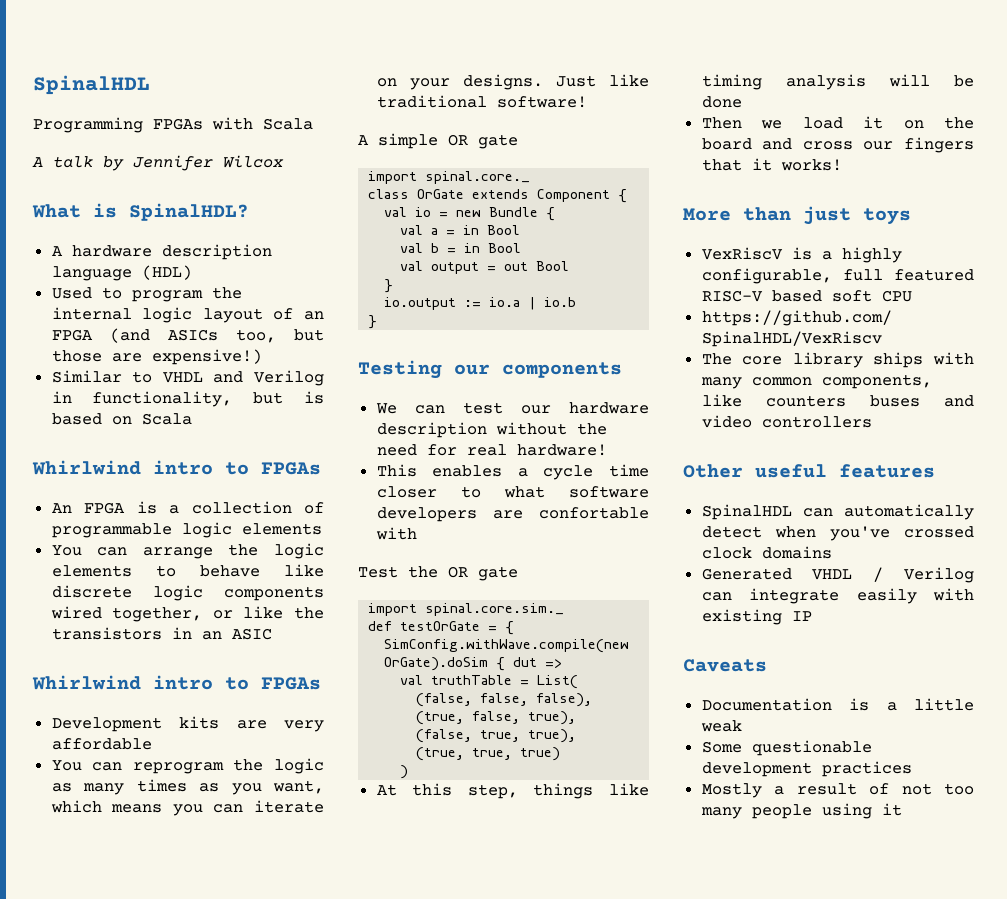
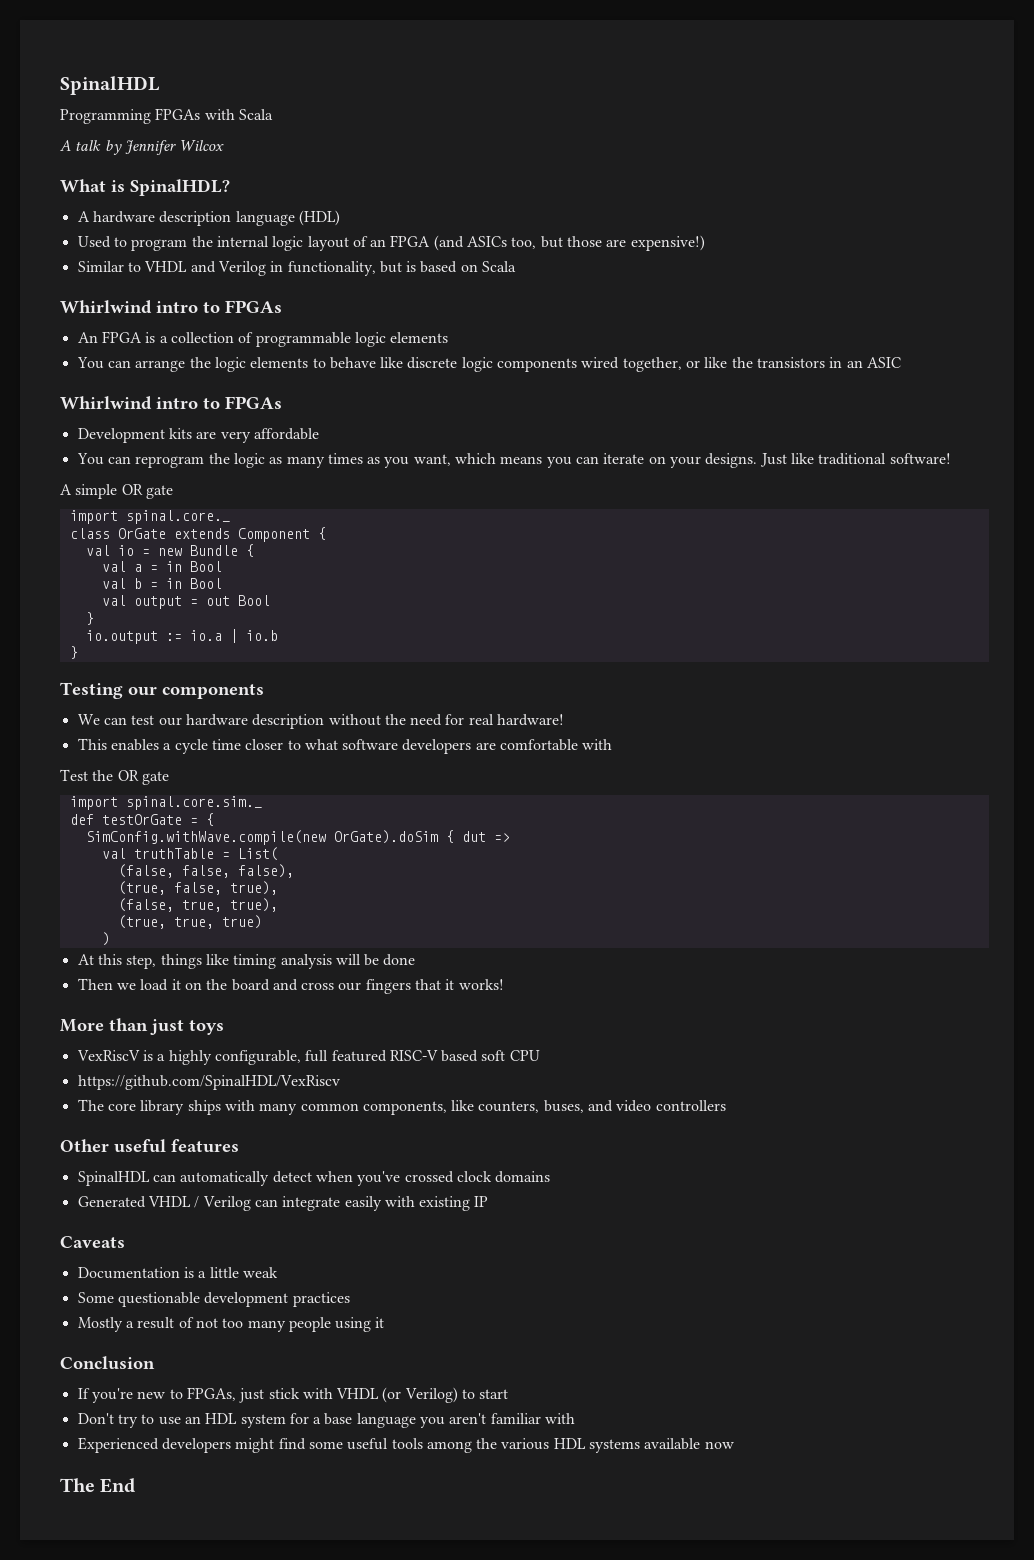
[539,507,649,519] confortable -> [500,739,579,751] comfortable
[765,395,920,407] counters buses -> [478,1100,584,1113] counters, buses,
(902, 809) none -> [60,1356,155,1370] [77,1387,509,1403] [77,1413,576,1428] [77,1437,734,1453] [60,1478,136,1493] // Conclusion // If you're new to FPGAs, just stick with VHDL (or Verilog) to start // Don't try to use an HDL system for a base language you aren't familiar with // Experienced developers might find some useful tools among the various HDL systems available now // The End

